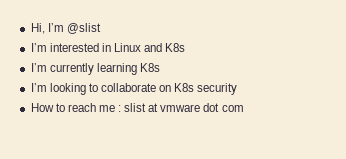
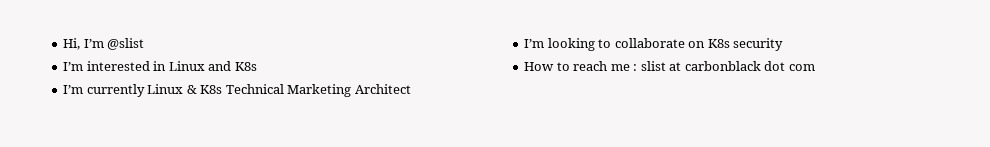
[96,63,160,75] learning K8s -> [147,84,411,97] Linux & K8s Technical Marketing Architect
[160,104,201,112] vmware -> [684,61,761,71] carbonblack

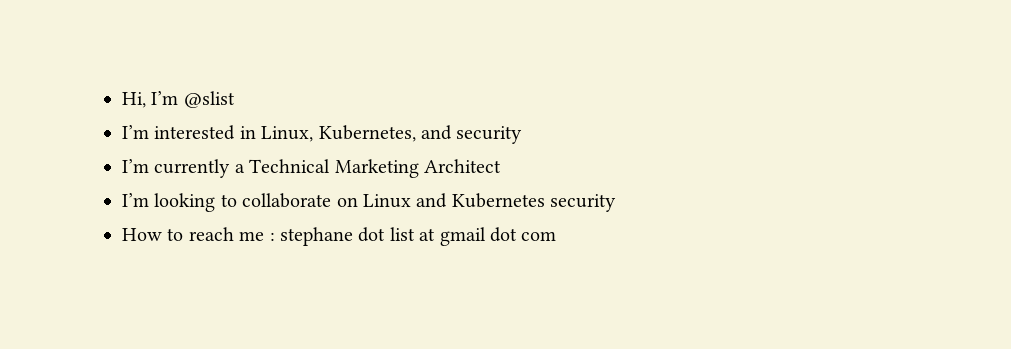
[168,61,257,71] Linux and K8s -> [261,125,523,144] Linux, Kubernetes, and security
[147,84,223,94] Linux & K8s -> [234,164,245,173] a
[707,39,730,48] K8s -> [363,193,545,208] Linux and Kubernetes
[640,61,761,71] slist at carbonblack -> [280,227,486,246] stephane dot list at gmail

